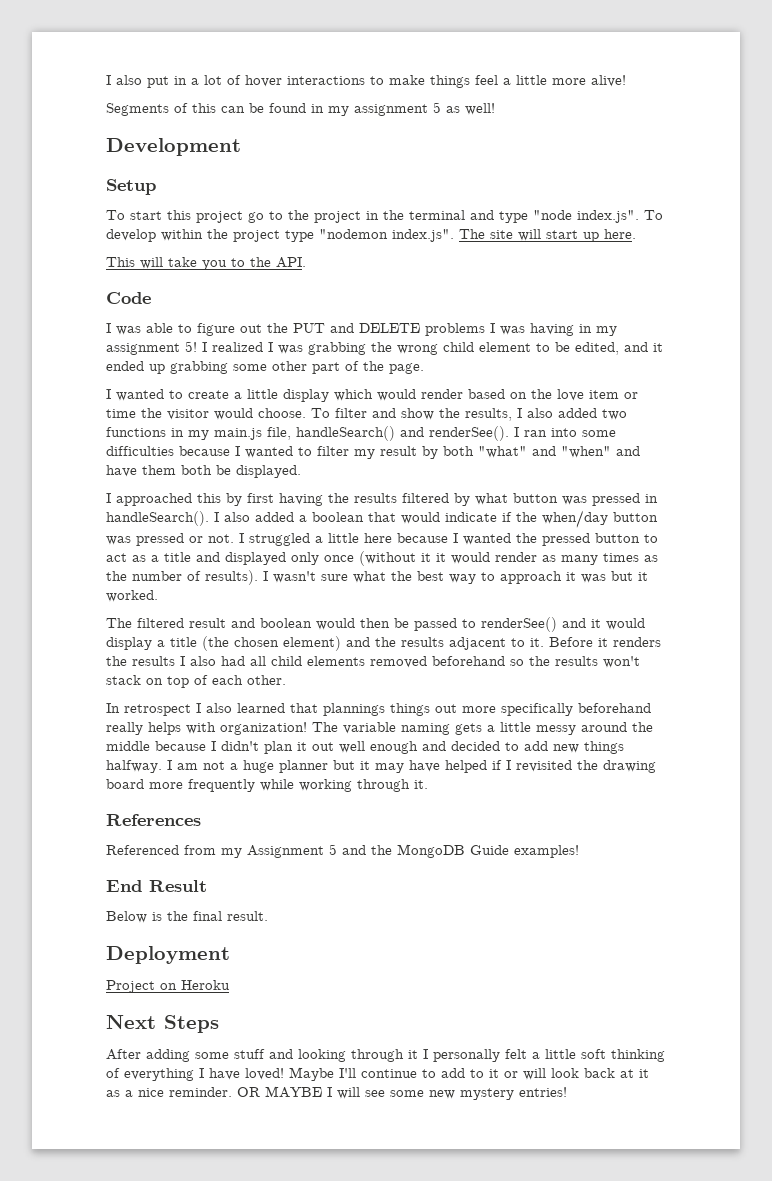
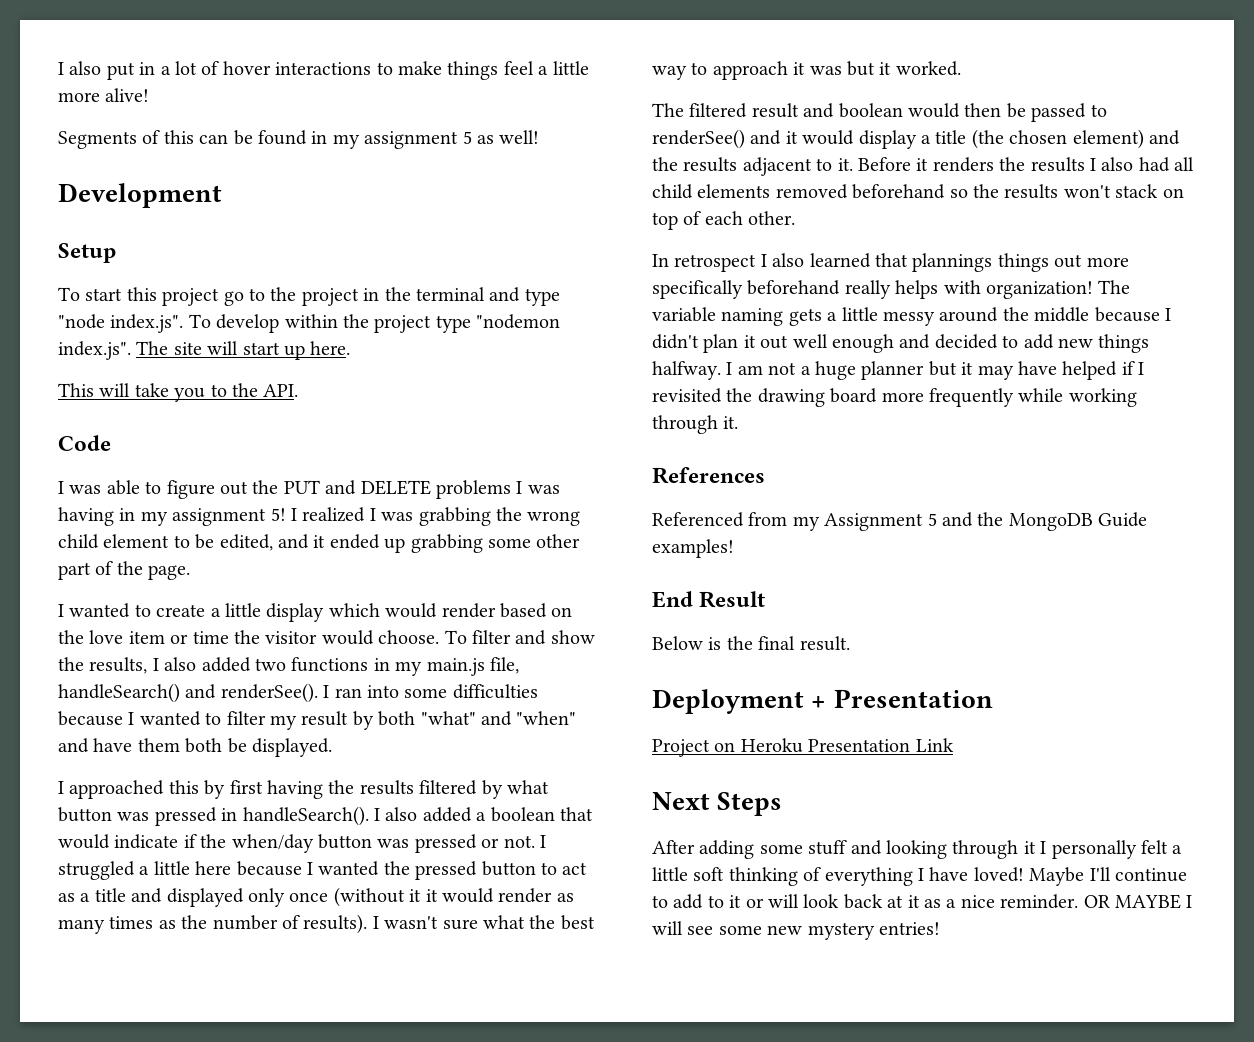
(230, 955) none -> [811,689,993,708] + Presentation
(230, 985) none -> [808,738,954,752] Presentation Link

